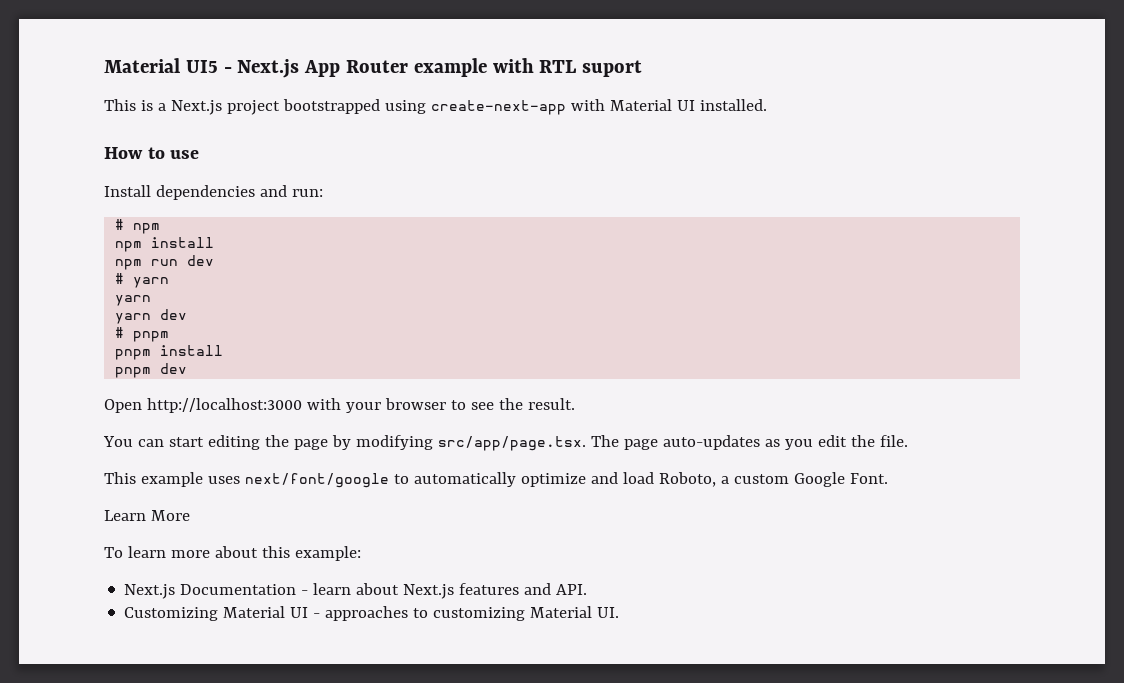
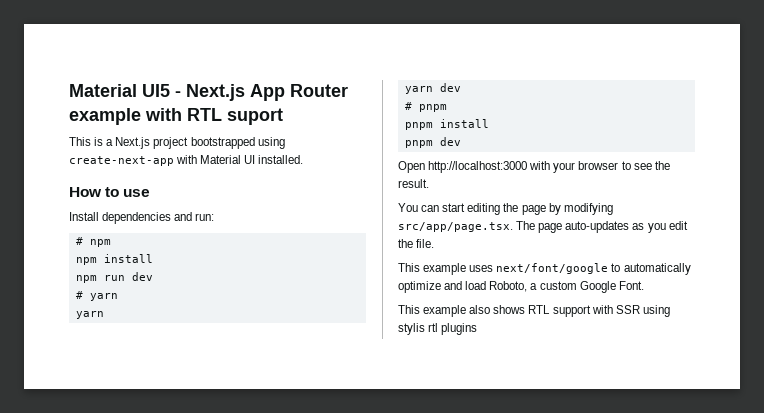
[104,510,190,521] [104,546,361,561] [124,583,588,599] [124,606,620,621] Learn More // To learn more about this example: // Next.js Documentation - learn about Next.js features and API. // Customizing Material UI - approaches to customizing Material UI. -> [398,305,670,317] [398,323,478,335] This example also shows RTL support with SSR using stylis rtl plugins

